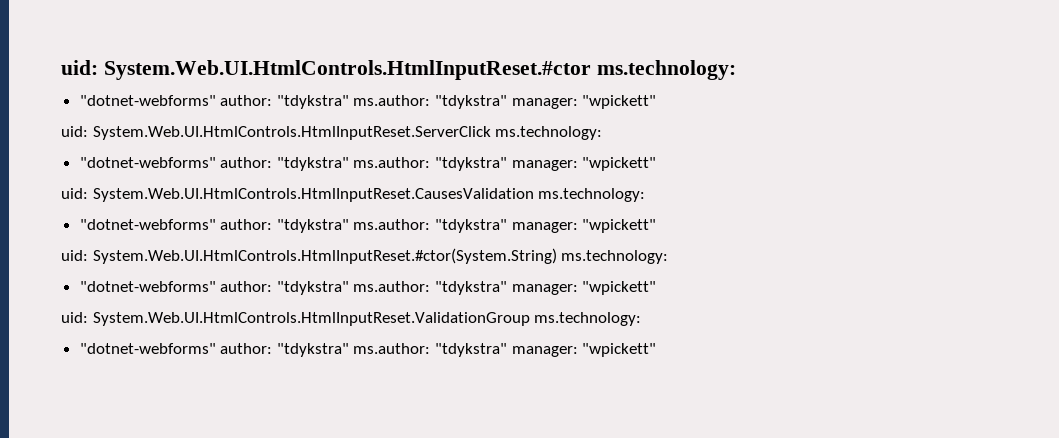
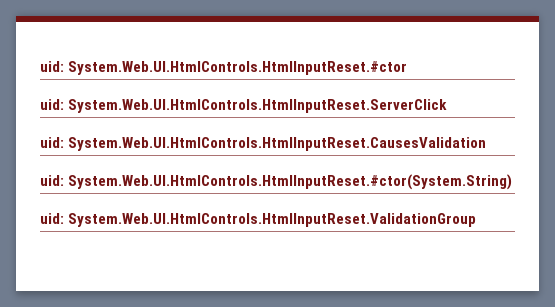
[596,60,736,80] [79,95,657,109] [61,126,603,140] [79,157,657,171] [61,188,646,202] [79,219,657,233] [61,248,669,264] [79,281,657,295] [61,312,642,326] [79,343,657,357] ms.technology: // "dotnet-webforms" author: "tdykstra" ms.author: "tdykstra" manager: "wpickett" // uid: System.Web.UI.HtmlControls.HtmlInputReset.ServerClick ms.technology: // "dotnet-webforms" author: "tdykstra" ms.author: "tdykstra" manager: "wpickett" // uid: System.Web.UI.HtmlControls.HtmlInputReset.CausesValidation ms.technology: // "dotnet-webforms" author: "tdykstra" ms.author: "tdykstra" manager: "wpickett" // uid: System.Web.UI.HtmlControls.HtmlInputReset.#ctor(System.String) ms.technology: // "dotnet-webforms" author: "tdykstra" ms.author: "tdykstra" manager: "wpickett" // uid: System.Web.UI.HtmlControls.HtmlInputReset.ValidationGroup ms.technology: // "dotnet-webforms" author: "tdykstra" ms.author: "tdykstra" manager: "wpickett" -> [40,99,448,113] [40,137,487,151] [40,174,513,190] [40,213,477,227] // uid: System.Web.UI.HtmlControls.HtmlInputReset.ServerClick // uid: System.Web.UI.HtmlControls.HtmlInputReset.CausesValidation // uid: System.Web.UI.HtmlControls.HtmlInputReset.#ctor(System.String) // uid: System.Web.UI.HtmlControls.HtmlInputReset.ValidationGroup

